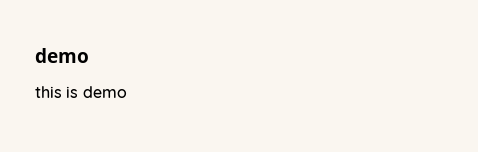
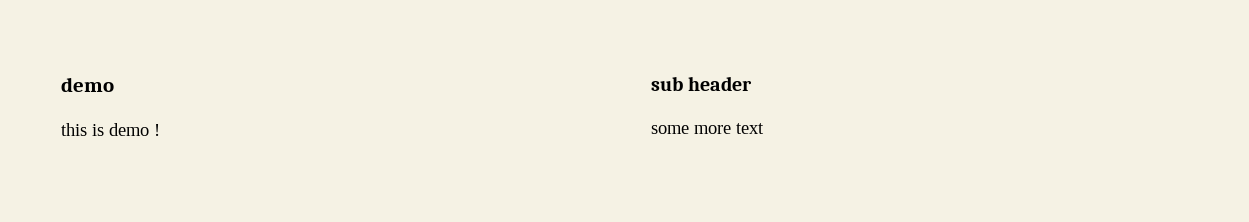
(127, 92) none -> [154,124,160,136] [651,76,753,91] [651,123,764,134] ! // sub header // some more text

